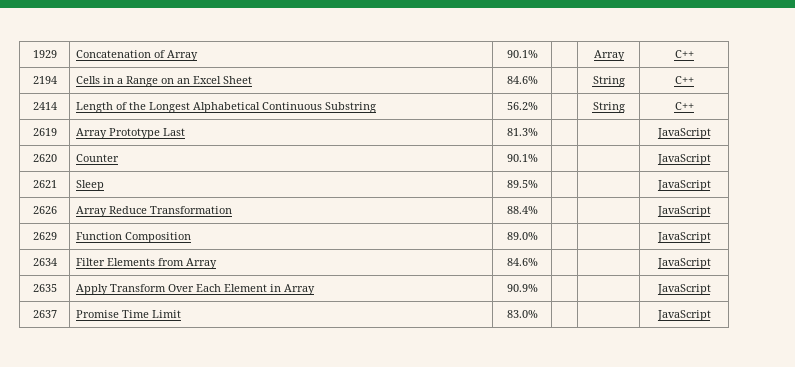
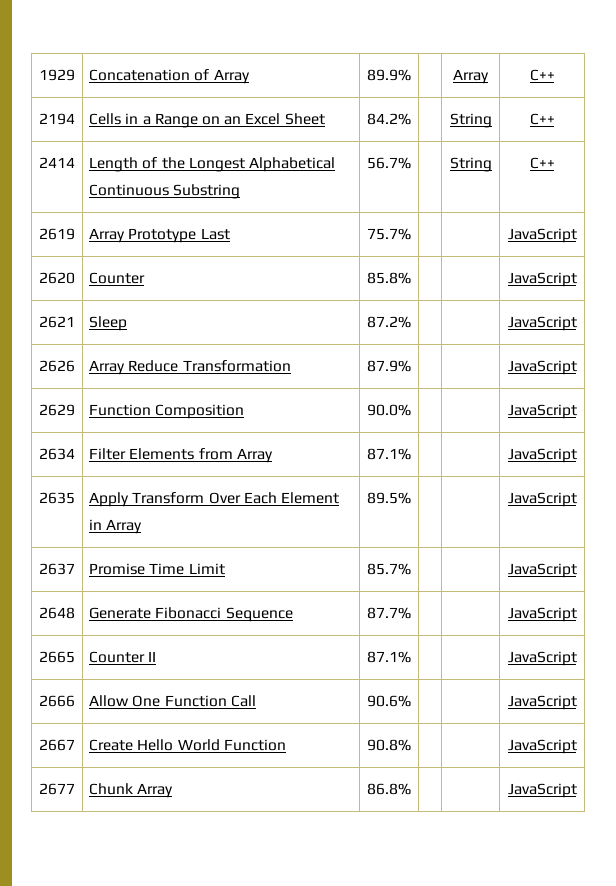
[506,50,538,58] 90.1% -> [367,69,411,81] 89.9%
[506,76,538,84] 84.6% -> [367,113,411,125] 84.2%
[506,102,538,110] 56.2% -> [367,157,411,169] 56.7%
[506,128,538,136] 81.3% -> [367,228,411,240] 75.7%
[506,154,538,162] 90.1% -> [367,272,411,284] 85.8%
[506,180,538,188] 89.5% -> [367,316,411,328] 87.2%
[506,206,538,214] 88.4% -> [367,360,411,372] 87.9%
[506,232,538,240] 89.0% -> [367,404,411,416] 90.0%
[506,258,538,266] 84.6% -> [367,448,411,460] 87.1%
[506,284,538,292] 90.9% -> [367,492,411,504] 89.5%
[506,310,538,318] [656,310,711,321] 83.0% | | | JavaScript -> [367,563,411,575] [507,563,577,578] [39,607,75,619] [89,607,293,622] [367,607,411,619] [507,607,577,622] [39,651,75,663] [89,651,157,663] [367,651,411,663] [507,651,577,666] [39,695,75,707] [89,695,256,707] [367,695,411,707] [507,695,577,710] [39,739,75,751] [89,739,286,751] [367,739,411,751] [507,739,577,754] [39,783,75,795] [89,783,174,798] [367,783,411,795] [507,783,577,798] 85.7% | | | JavaScript // 2648 | Generate Fibonacci Sequence | 87.7% | | | JavaScript // 2665 | Counter II | 87.1% | | | JavaScript // 2666 | Allow One Function Call | 90.6% | | | JavaScript // 2667 | Create Hello World Function | 90.8% | | | JavaScript // 2677 | Chunk Array | 86.8% | | | JavaScript

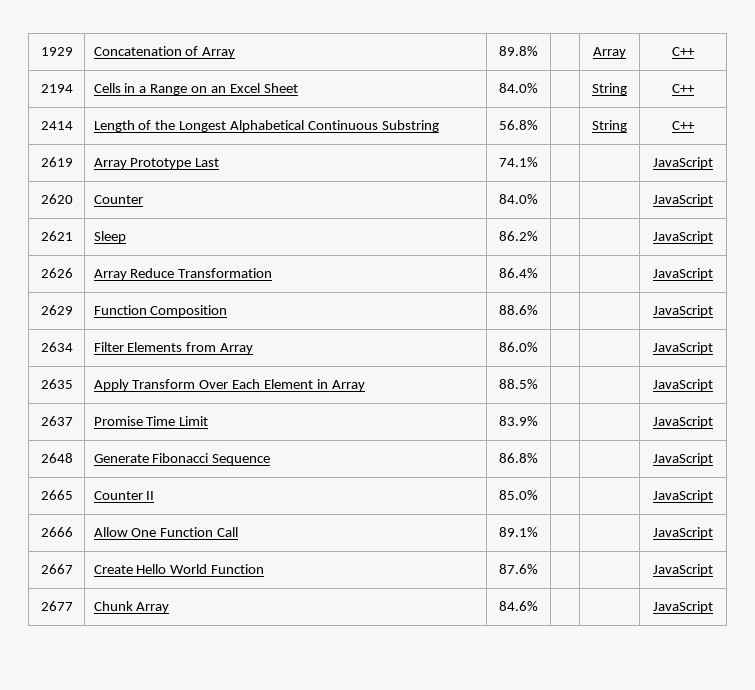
[367,69,411,81] 89.9% -> [499,46,538,56] 89.8%
[367,113,411,125] 84.2% -> [499,83,538,93] 84.0%
[367,157,411,169] 56.7% -> [499,120,538,130] 56.8%
[367,228,411,240] 75.7% -> [499,157,538,167] 74.1%
[367,272,411,284] 85.8% -> [499,194,538,204] 84.0%
[367,316,411,328] 87.2% -> [499,231,538,241] 86.2%
[367,360,411,372] 87.9% -> [499,268,538,278] 86.4%
[367,404,411,416] 90.0% -> [499,305,538,315] 88.6%
[367,448,411,460] 87.1% -> [499,342,538,352] 86.0%
[367,492,411,504] 89.5% -> [499,379,538,389] 88.5%
[367,563,411,575] 85.7% -> [499,416,538,426] 83.9%
[367,607,411,619] 87.7% -> [499,453,538,463] 86.8%
[367,651,411,663] 87.1% -> [499,490,538,500] 85.0%
[367,695,411,707] 90.6% -> [499,527,538,537] 89.1%
[367,739,411,751] 90.8% -> [499,564,538,574] 87.6%
[367,783,411,795] 86.8% -> [499,601,538,611] 84.6%

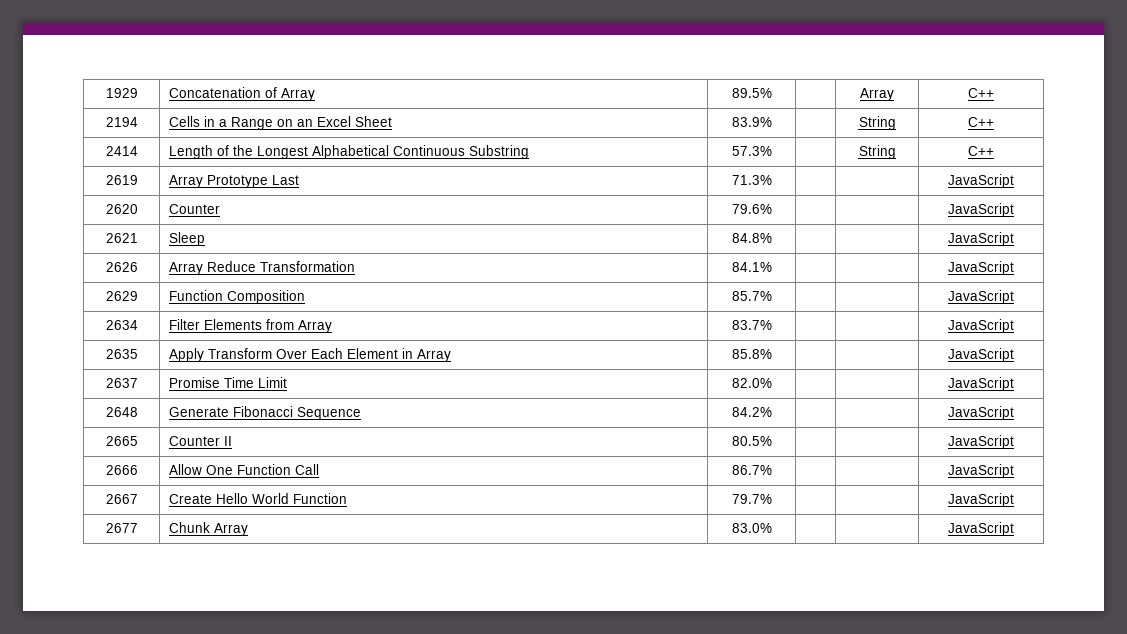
[499,46,538,56] 89.8% -> [731,88,772,98] 89.5%
[499,83,538,93] 84.0% -> [731,117,772,127] 83.9%
[499,120,538,130] 56.8% -> [731,146,772,156] 57.3%
[499,157,538,167] 74.1% -> [731,175,772,185] 71.3%
[499,194,538,204] 84.0% -> [731,204,772,214] 79.6%
[499,231,538,241] 86.2% -> [731,233,772,243] 84.8%
[499,268,538,278] 86.4% -> [731,262,772,272] 84.1%
[499,305,538,315] 88.6% -> [731,291,772,301] 85.7%
[499,342,538,352] 86.0% -> [731,320,772,330] 83.7%
[499,379,538,389] 88.5% -> [731,349,772,359] 85.8%
[499,416,538,426] 83.9% -> [731,378,772,388] 82.0%
[499,453,538,463] 86.8% -> [731,407,772,417] 84.2%
[499,490,538,500] 85.0% -> [731,436,772,446] 80.5%
[499,527,538,537] 89.1% -> [731,465,772,475] 86.7%
[499,564,538,574] 87.6% -> [731,494,772,504] 79.7%
[499,601,538,611] 84.6% -> [731,523,772,533] 83.0%

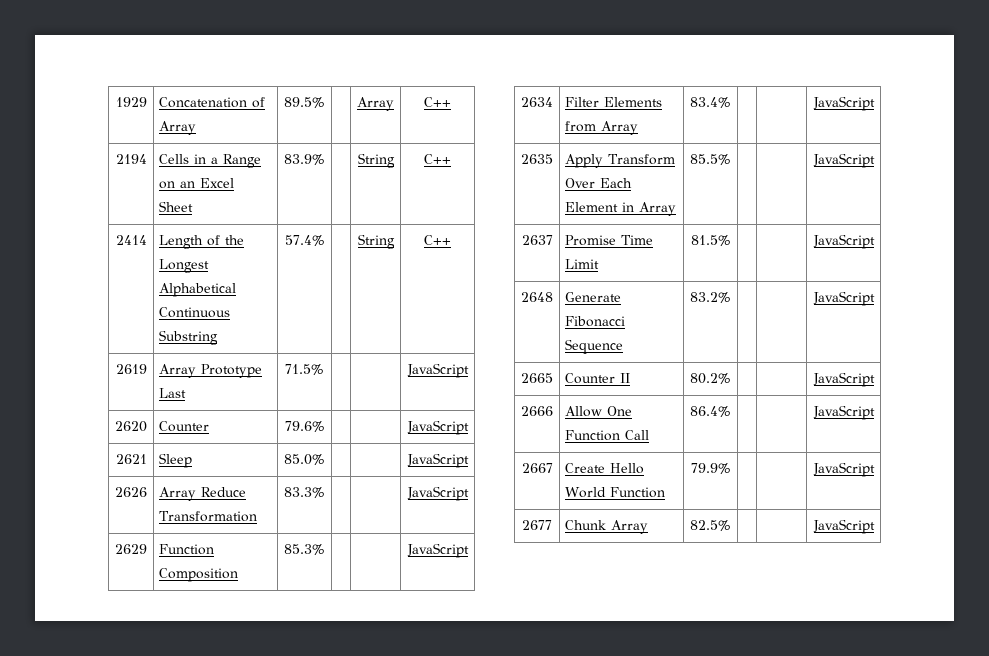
[731,146,772,156] 57.3% -> [284,235,325,246] 57.4%
[731,175,772,185] 71.3% -> [285,364,324,375] 71.5%
[731,233,772,243] 84.8% -> [284,454,325,465] 85.0%
[731,262,772,272] 84.1% -> [284,487,325,498] 83.3%
[731,291,772,301] 85.7% -> [284,544,325,555] 85.3%
[731,320,772,330] 83.7% -> [690,97,731,108] 83.4%
[731,349,772,359] 85.8% -> [690,154,731,165] 85.5%
[731,378,772,388] 82.0% -> [690,235,731,246] 81.5%
[731,407,772,417] 84.2% -> [690,292,731,303] 83.2%
[731,436,772,446] 80.5% -> [690,373,731,384] 80.2%
[731,465,772,475] 86.7% -> [690,406,731,417] 86.4%
[731,494,772,504] 79.7% -> [690,463,731,474] 79.9%
[731,523,772,533] 83.0% -> [690,520,731,531] 82.5%

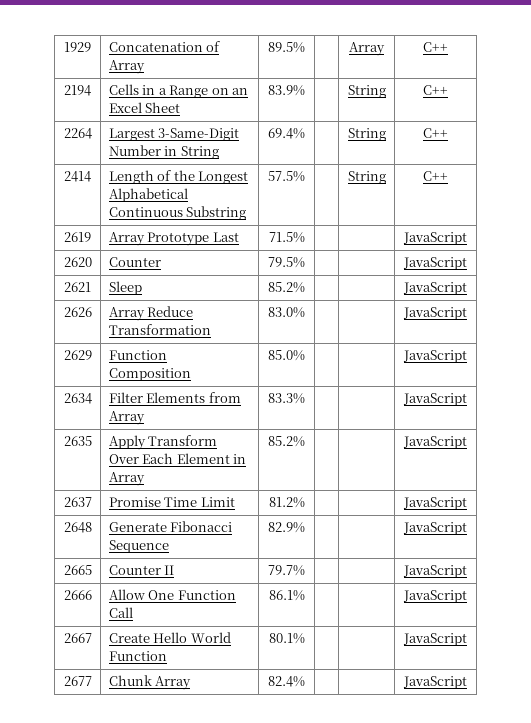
(451, 159) none -> [63,128,92,139] [108,128,240,141] [108,145,219,159] [268,128,305,139] [347,128,386,141] [423,128,448,138] // 2264 | Largest 3-Same-Digit Number in String | 69.4% | | String | C++
[284,235,325,246] 57.4% -> [268,171,305,182] 57.5%
[284,421,325,432] 79.6% -> [268,257,305,268] 79.5%
[284,454,325,465] 85.0% -> [268,282,305,293] 85.2%
[284,487,325,498] 83.3% -> [268,307,305,318] 83.0%
[284,544,325,555] 85.3% -> [268,350,305,361] 85.0%
[690,97,731,108] 83.4% -> [268,393,305,404] 83.3%
[690,154,731,165] 85.5% -> [268,436,305,447] 85.2%
[690,235,731,246] 81.5% -> [268,497,305,508] 81.2%
[690,292,731,303] 83.2% -> [268,522,305,533] 82.9%
[690,373,731,384] 80.2% -> [268,565,305,576] 79.7%
[690,406,731,417] 86.4% -> [268,590,305,601] 86.1%
[690,463,731,474] 79.9% -> [268,633,305,644] 80.1%
[690,520,731,531] 82.5% -> [268,676,305,687] 82.4%

